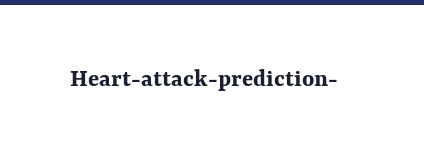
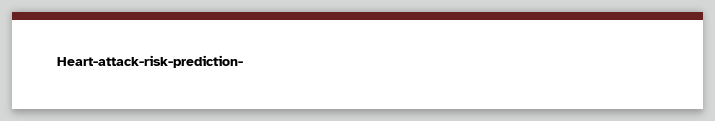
[70,69,338,91] Heart-attack-prediction- -> [57,55,243,68] Heart-attack-risk-prediction-

